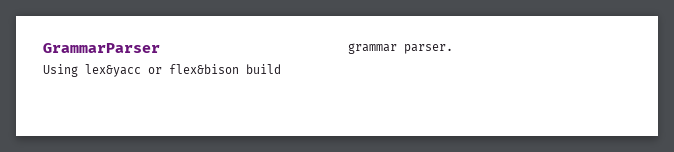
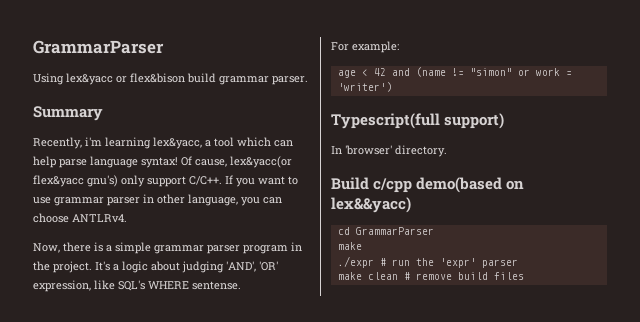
(453, 49) none -> [33,106,103,121] [33,137,293,149] [33,156,292,168] [33,175,298,187] [33,194,282,206] [33,213,127,223] [33,242,302,254] [33,261,278,273] [33,280,241,292] [331,41,399,53] [337,67,572,78] [337,82,392,92] [331,113,505,129] [331,145,447,157] [331,177,525,193] [331,197,411,213] [337,227,434,235] [337,242,362,250] [337,256,518,268] [337,272,524,280] // Summary // Recently, i'm learning lex&yacc, a tool which can help parse language syntax! Of cause, lex&yacc(or flex&yacc gnu's) only support C/C++. If you want to use grammar parser in other language, you can choose ANTLRv4. // Now, there is a simple grammar parser program in the project. It's a logic about judging 'AND', 'OR' expression, like SQL's WHERE sentense. // For example: // age < 42 and (name != "simon" or work = 'writer') // Typescript(full support) // In 'browser' directory. // Build c/cpp demo(based on lex&&yacc) // cd GrammarParser // make // ./expr # run the 'expr' parser // make clean # remove build files

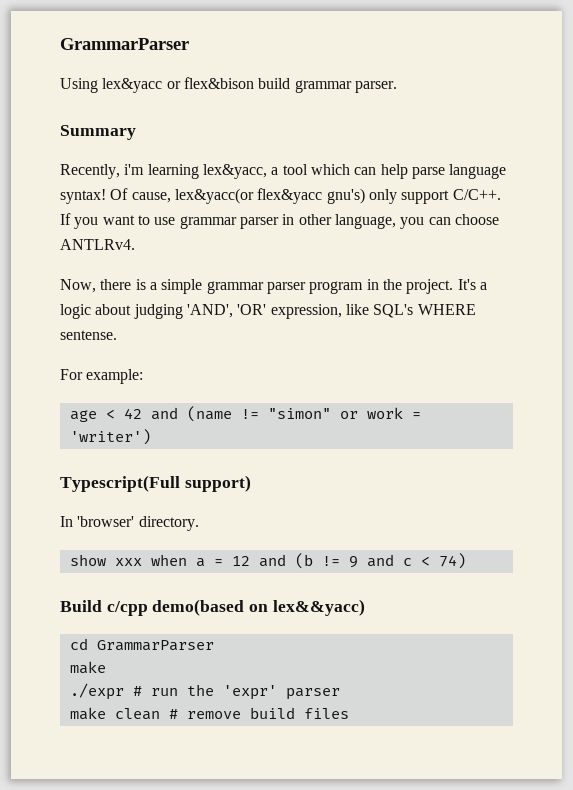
[331,113,440,129] Typescript(full -> [60,475,180,492] Typescript(Full
(447, 151) none -> [69,553,466,569] // show xxx when a = 12 and (b != 9 and c < 74)

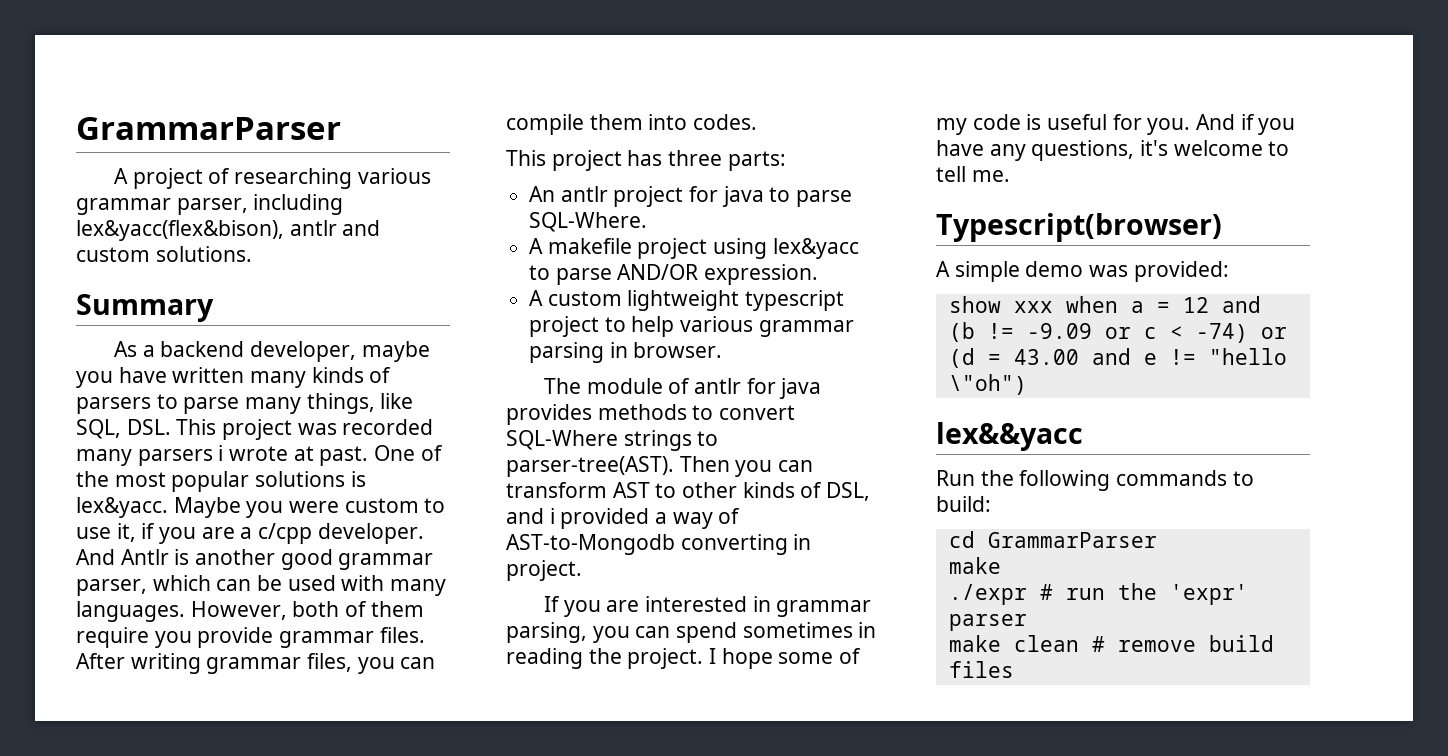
[60,38,189,50] [60,77,397,93] [60,125,136,140] [60,164,507,179] [60,188,501,204] [60,213,499,229] [60,239,135,250] [60,279,487,294] [60,304,476,319] [60,330,117,340] [60,369,144,384] [69,406,421,422] [69,429,151,445] [60,475,251,492] [60,516,199,531] GrammarParser // Using lex&yacc or flex&bison build grammar parser. // Summary // Recently, i'm learning lex&yacc, a tool which can help parse language syntax! Of cause, lex&yacc(or flex&yacc gnu's) only support C/C++. If you want to use grammar parser in other language, you can choose ANTLRv4. // Now, there is a simple grammar parser program in the project. It's a logic about judging 'AND', 'OR' expression, like SQL's WHERE sentense. // For example: // age < 42 and (name != "simon" or work = 'writer') // Typescript(Full support) // In 'browser' directory. -> [76,117,341,140] [114,168,431,189] [76,194,344,215] [76,220,381,241] [76,246,252,262] [76,294,214,322] [114,341,430,362] [76,367,392,388] [76,393,414,414] [76,419,434,440] [76,445,443,466] [76,471,366,492] [76,497,446,518] [76,523,424,544] [76,549,434,570] [76,575,447,596] [76,601,424,622] [76,627,425,648] [76,653,436,674] [506,114,758,135] [506,150,786,171] [529,186,853,207] [529,212,648,232] [529,238,859,259] [529,264,819,285] [529,290,845,311] [529,316,854,337] [529,342,723,363] [544,378,822,399] [506,404,796,425] [506,430,719,451] [506,456,814,477] [506,482,871,501] [506,508,741,529] [506,534,812,555] [506,560,582,581] [544,596,872,617] [506,622,877,643] [506,648,862,669] [936,114,1296,135] [936,140,1290,161] [936,166,1010,182] [936,213,1222,242] [936,261,1229,282] GrammarParser // A project of researching various grammar parser, including lex&yacc(flex&bison), antlr and custom solutions. // Summary // As a backend developer, maybe you have written many kinds of parsers to parse many things, like SQL, DSL. This project was recorded many parsers i wrote at past. One of the most popular solutions is lex&yacc. Maybe you were custom to use it, if you are a c/cpp developer. And Antlr is another good grammar parser, which can be used with many languages. However, both of them require you provide grammar files. After writing grammar files, you can compile them into codes. // This project has three parts: // An antlr project for java to parse SQL-Where. // A makefile project using lex&yacc to parse AND/OR expression. // A custom lightweight typescript project to help various grammar parsing in browser. // The module of antlr for java provides methods to convert SQL-Where strings to parser-tree(AST). Then you can transform AST to other kinds of DSL, and i provided a way of AST-to-Mongodb converting in project. // If you are interested in grammar parsing, you can spend sometimes in reading the project. I hope some of my code is useful for you. And if you have any questions, it's welcome to tell me. // Typescript(browser) // A simple demo was provided:
[348,553,466,569] [60,599,365,616] 9 and c < 74) // Build c/cpp demo(based on lex&&yacc) -> [1026,323,1287,343] [948,348,1287,368] [948,374,1027,395] [936,422,1083,451] [936,470,1254,491] [936,496,991,512] -9.09 or c < -74) or (d = 43.00 and e != "hello \"oh") // lex&&yacc // Run the following commands to build:

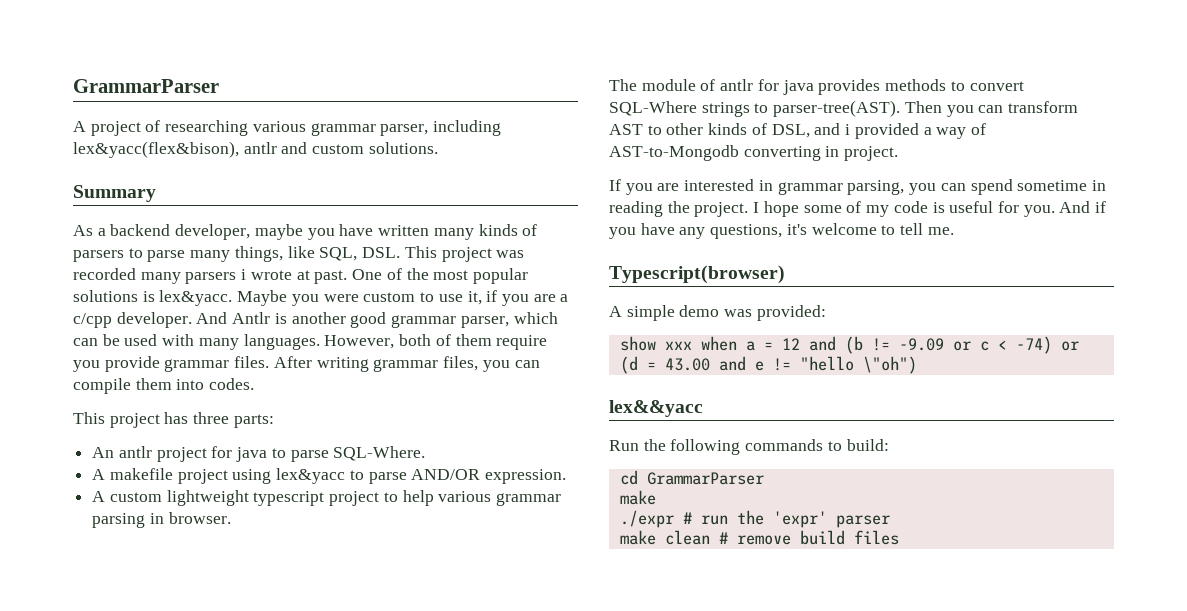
[742,622,853,638] sometimes -> [1017,180,1088,191] sometime

